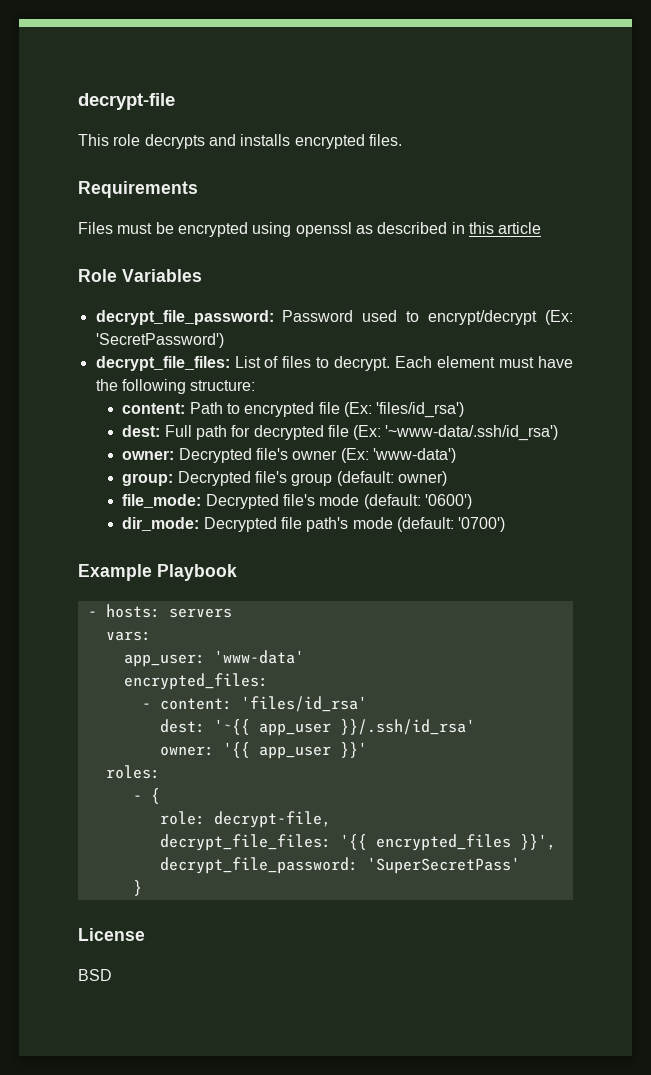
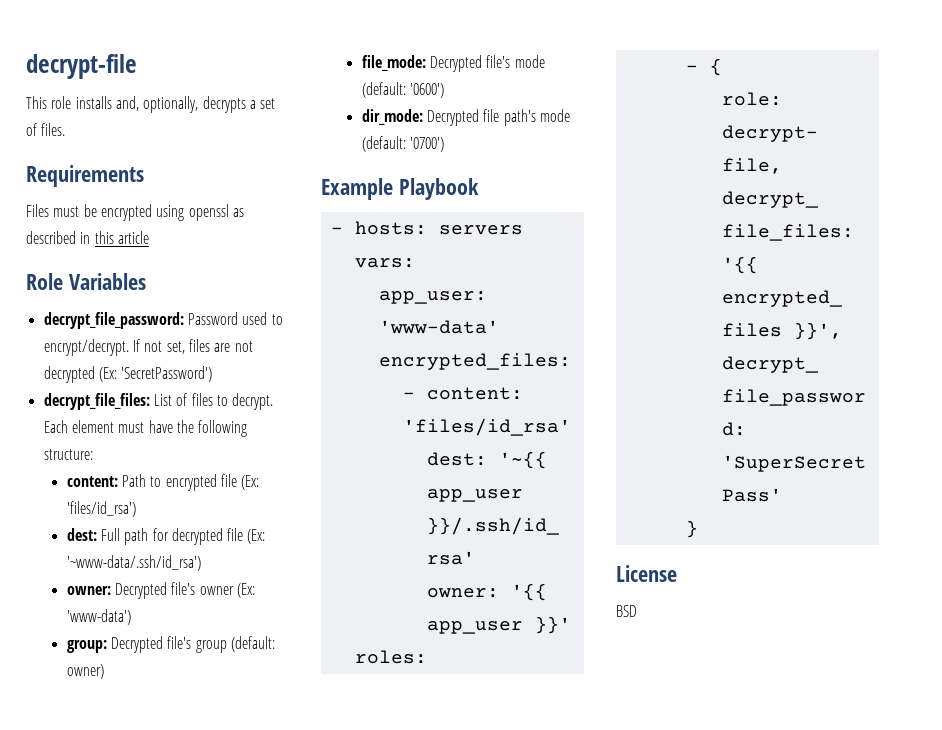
[144,134,365,149] decrypts and installs encrypted -> [75,96,276,113] [26,123,37,136] installs and, optionally, decrypts a set of
[428,310,538,325] encrypt/decrypt -> [43,339,253,356] [43,366,95,383] encrypt/decrypt. If not set, files are not decrypted

